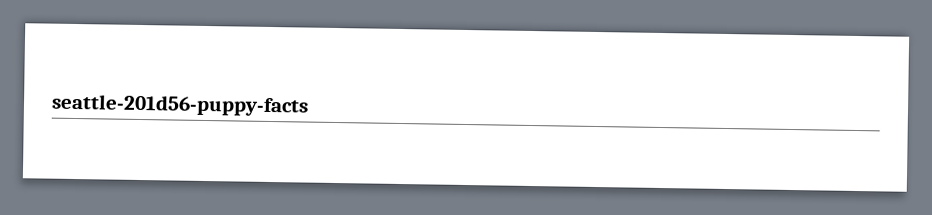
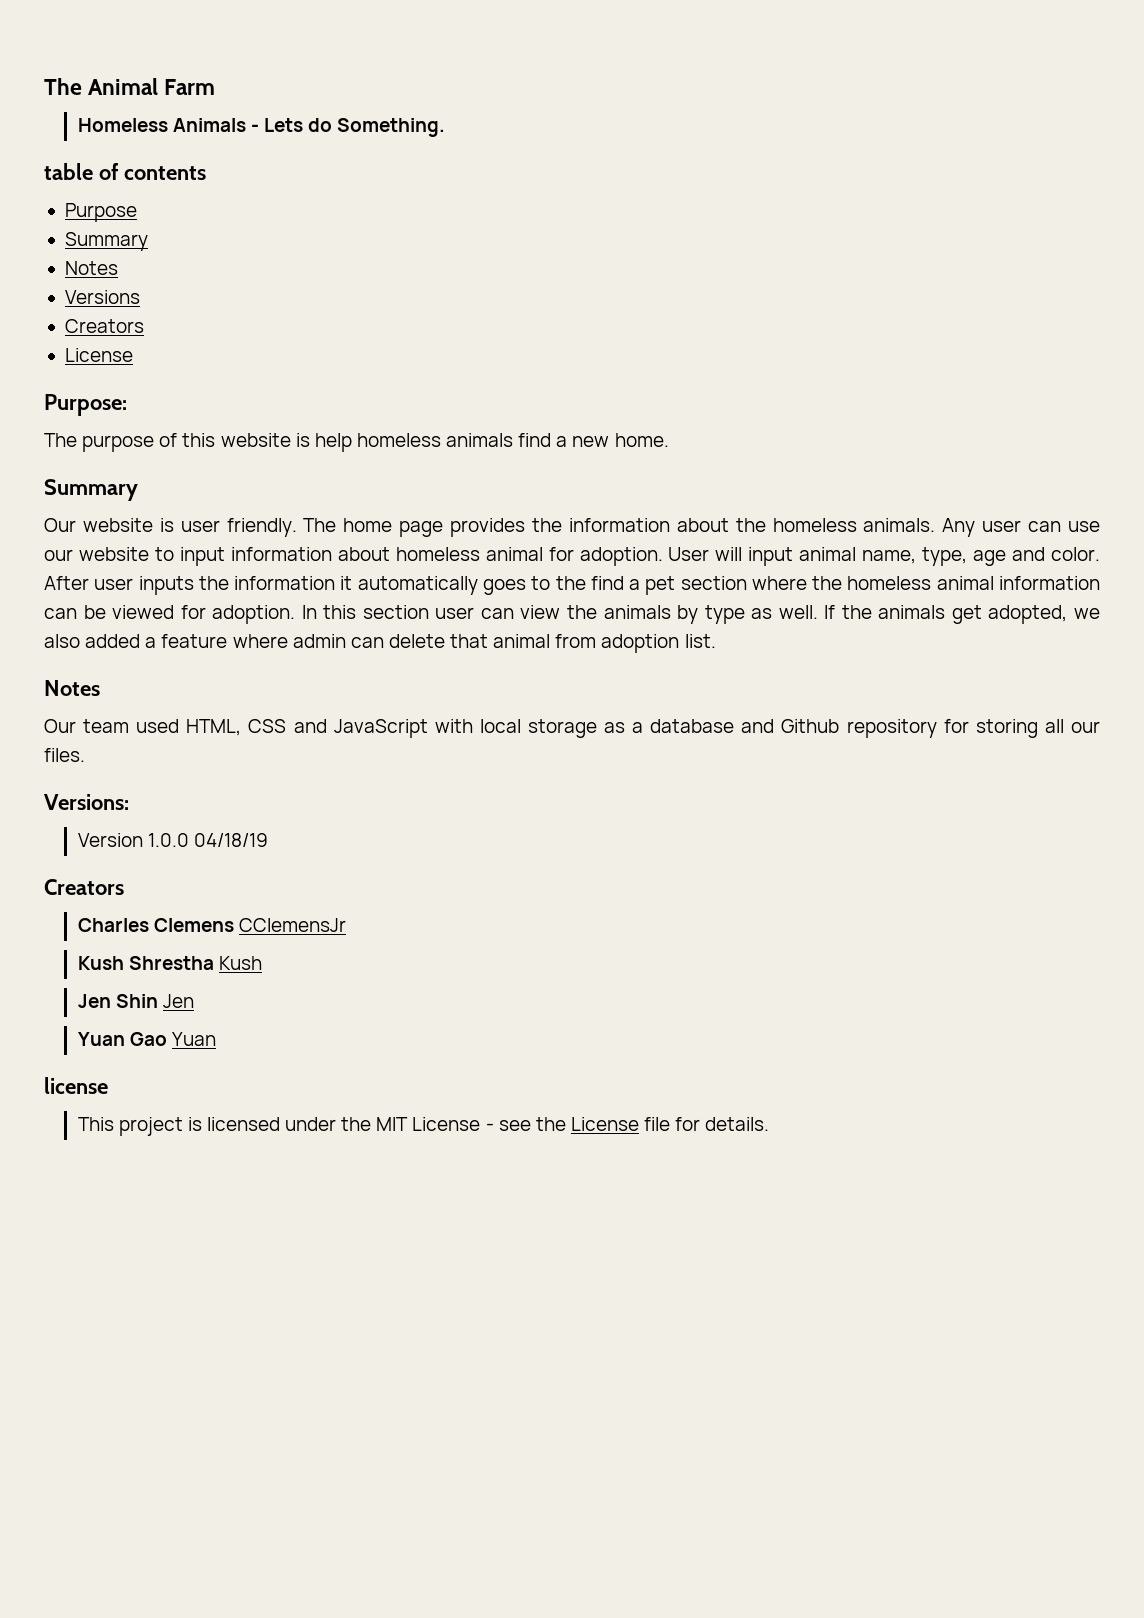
[51,93,309,117] seattle-201d56-puppy-facts -> [44,78,216,95] [77,118,446,137] [44,163,206,180] [64,203,137,222] [64,232,148,251] [64,261,118,275] [64,290,140,304] [64,319,144,333] [64,348,133,362] [44,394,127,416] [44,433,669,452] [44,479,138,501] [44,518,1101,537] [44,547,1101,566] [44,576,1101,595] [44,605,1100,624] [44,634,716,653] [44,680,100,696] [44,719,1100,738] [44,748,85,762] [44,794,129,810] [77,833,268,847] [44,879,124,895] [77,918,346,932] [77,956,262,970] [77,994,194,1008] [77,1032,216,1046] [44,1077,108,1094] [77,1117,770,1136] The Animal Farm // Homeless Animals - Lets do Something. // table of contents // Purpose // Summary // Notes // Versions // Creators // License // Purpose: // The purpose of this website is help homeless animals find a new home. // Summary // Our website is user friendly. The home page provides the information about the homeless animals. Any user can use our website to input information about homeless animal for adoption. User will input animal name, type, age and color. After user inputs the information it automatically goes to the find a pet section where the homeless animal information can be viewed for adoption. In this section user can view the animals by type as well. If the animals get adopted, we also added a feature where admin can delete that animal from adoption list. // Notes // Our team used HTML, CSS and JavaScript with local storage as a database and Github repository for storing all our files. // Versions: // Version 1.0.0 04/18/19 // Creators // Charles Clemens CClemensJr // Kush Shrestha Kush // Jen Shin Jen // Yuan Gao Yuan // license // This project is licensed under the MIT License - see the License file for details.

